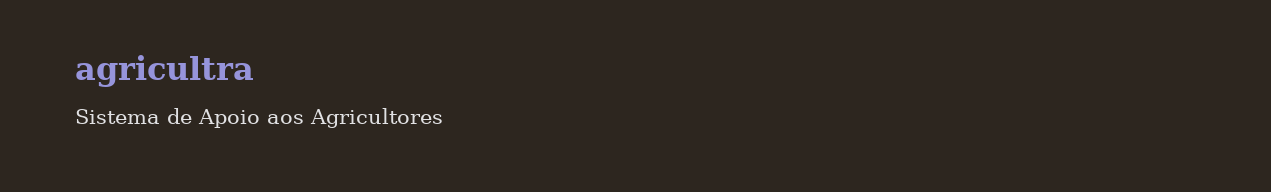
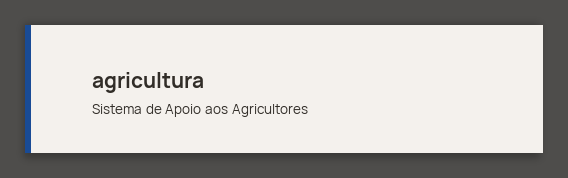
[75,55,254,87] agricultra -> [92,72,204,93] agricultura

